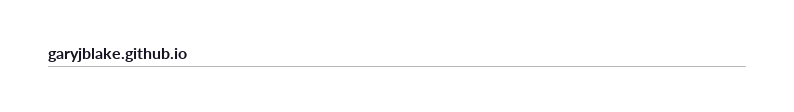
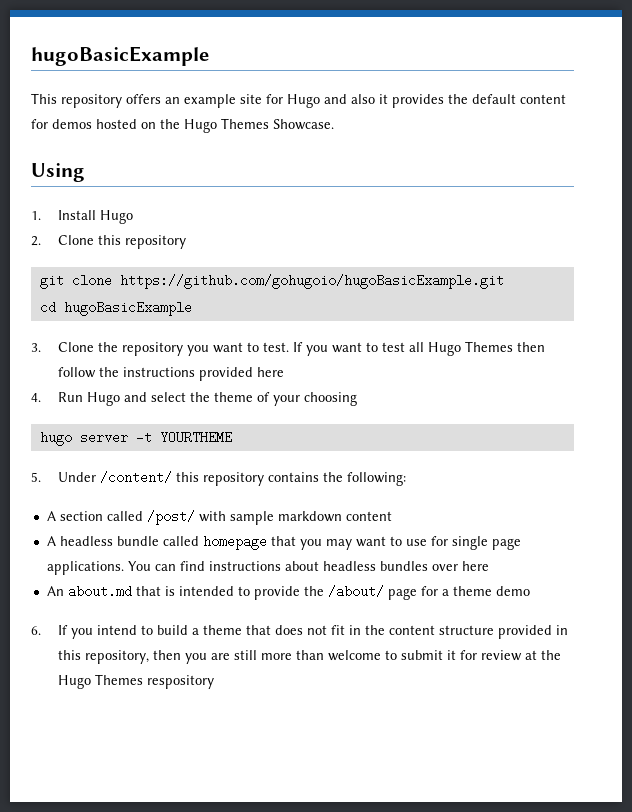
[48,48,187,62] garyjblake.github.io -> [31,46,209,66] [31,93,566,108] [31,118,334,133] [31,163,85,182] [31,210,133,224] [31,235,186,249] [39,274,504,289] [39,301,192,316] [31,341,545,356] [57,367,284,381] [31,392,357,406] [39,431,232,446] [31,471,406,486] [46,510,392,525] [46,535,521,550] [46,561,489,575] [46,585,530,600] [31,625,568,639] [57,650,561,664] [57,674,214,689] hugoBasicExample // This repository offers an example site for Hugo and also it provides the default content for demos hosted on the Hugo Themes Showcase. // Using // 1. Install Hugo // 2. Clone this repository // git clone https://github.com/gohugoio/hugoBasicExample.git // cd hugoBasicExample // 3. Clone the repository you want to test. If you want to test all Hugo Themes then follow the instructions provided here // 4. Run Hugo and select the theme of your choosing // hugo server -t YOURTHEME // 5. Under /content/ this repository contains the following: // A section called /post/ with sample markdown content // A headless bundle called homepage that you may want to use for single page applications. You can find instructions about headless bundles over here // An about.md that is intended to provide the /about/ page for a theme demo // 6. If you intend to build a theme that does not fit in the content structure provided in this repository, then you are still more than welcome to submit it for review at the Hugo Themes respository

